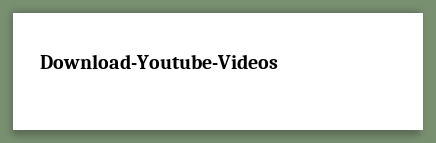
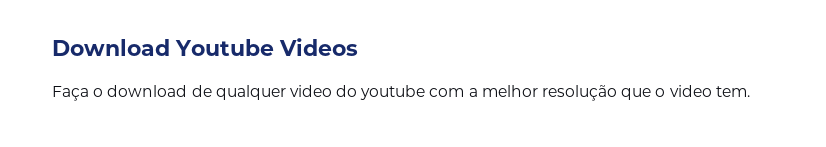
[40,54,278,69] Download-Youtube-Videos -> [52,38,358,56] [52,85,750,101] Download Youtube Videos // Faça o download de qualquer video do youtube com a melhor resolução que o video tem.

